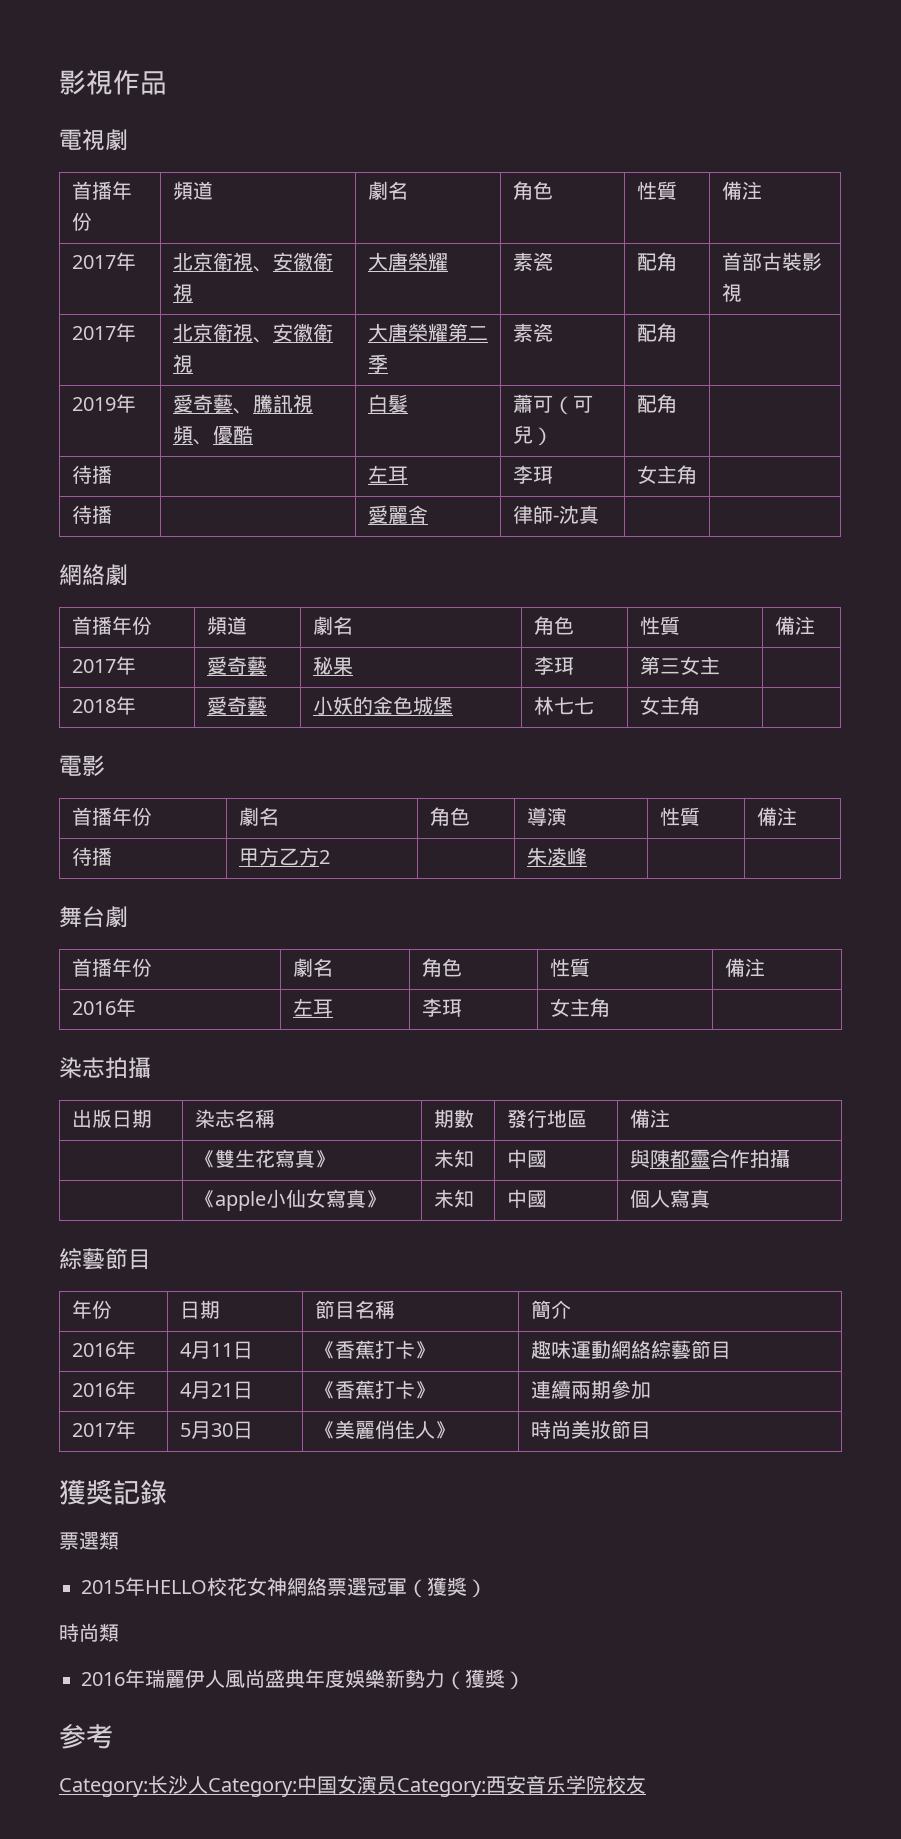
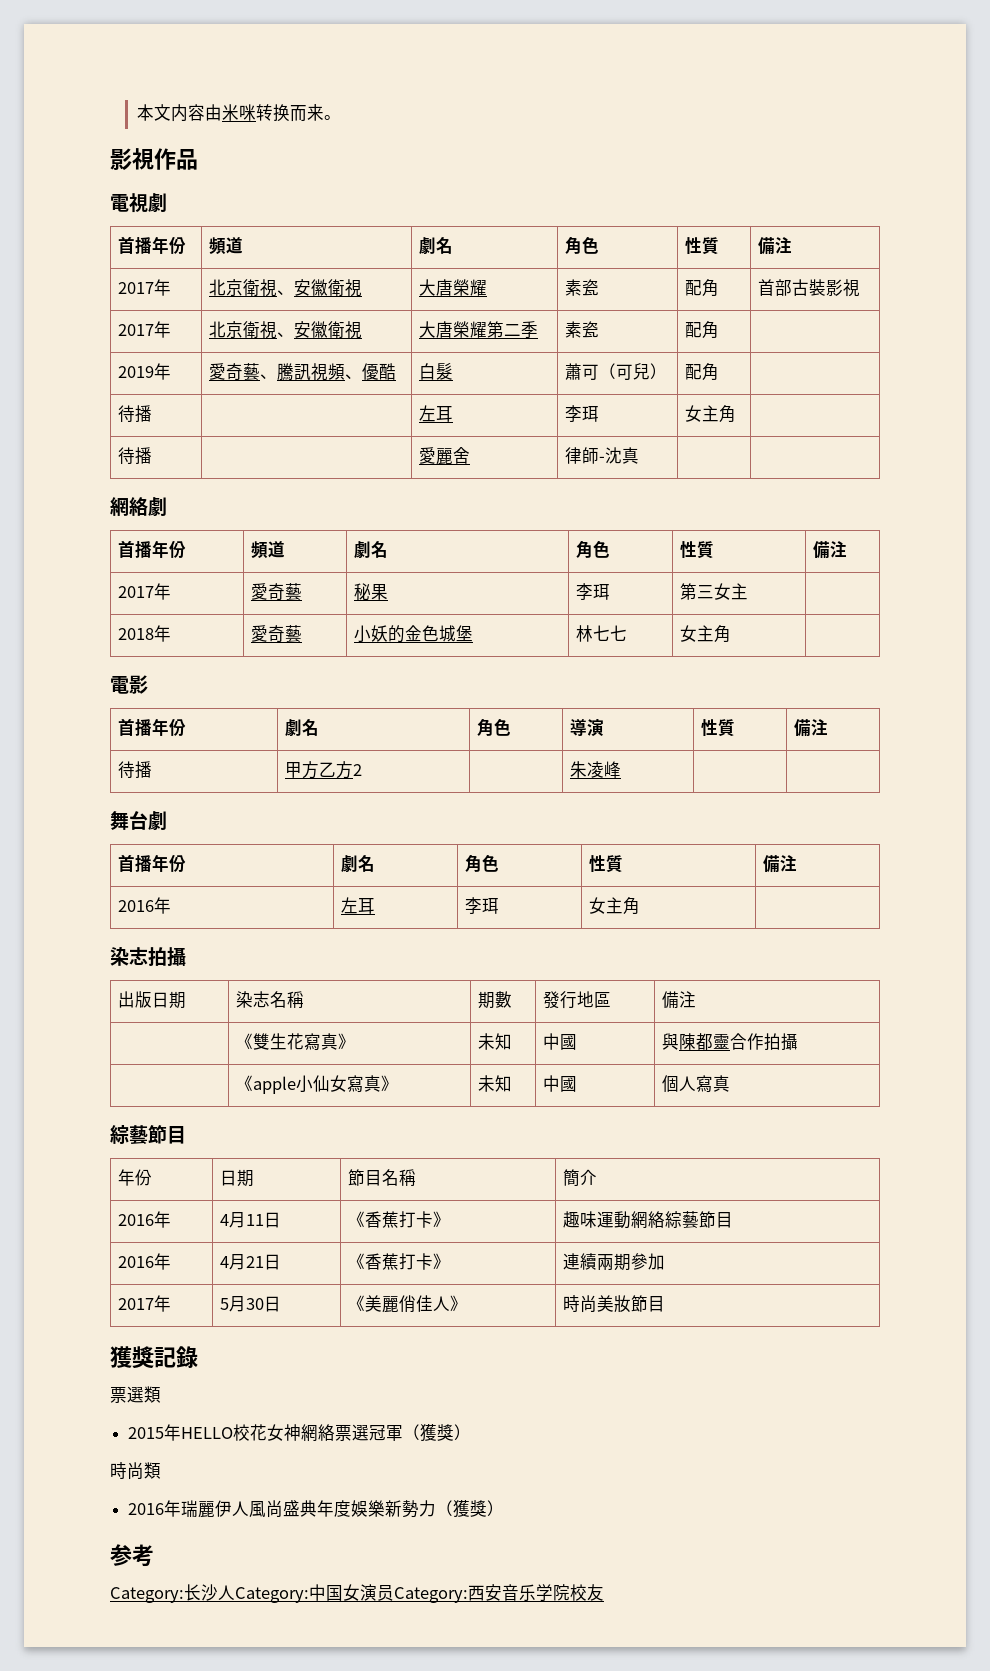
(59, 82) none -> [136,104,341,122] 本文内容由米咪转换而来。 //

